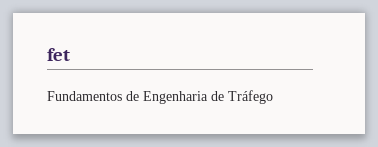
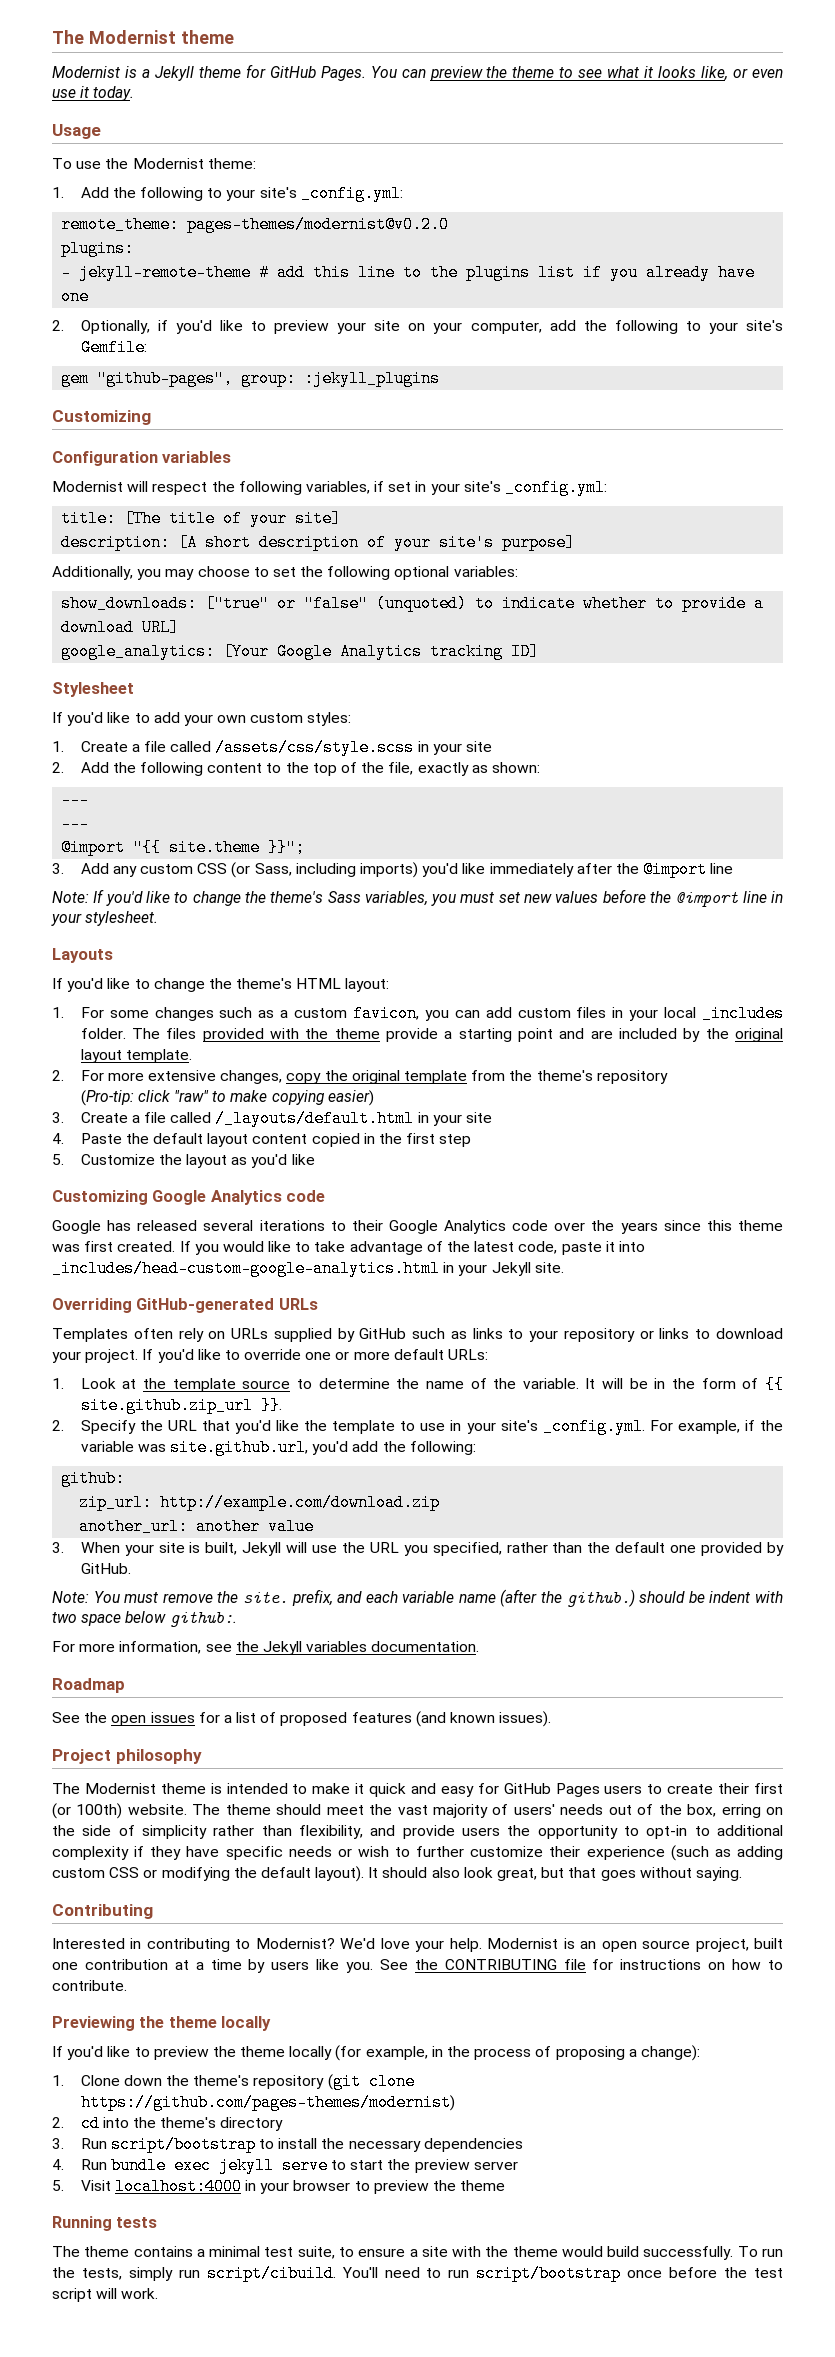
[47,48,70,61] [47,90,273,104] fet // Fundamentos de Engenharia de Tráfego -> [52,30,234,44] [52,64,784,81] [52,86,135,101] [52,124,101,139] [52,158,256,169] [52,185,403,202] [61,216,450,233] [61,240,135,257] [61,264,756,281] [61,288,90,305] [52,320,783,334] [80,339,147,356] [61,370,441,387] [52,410,151,425] [52,451,232,466] [52,479,608,496] [61,510,342,527] [61,534,576,551] [52,566,518,580] [61,595,765,612] [61,619,180,636] [61,643,540,660] [52,682,134,697] [52,712,352,726] [52,739,493,756] [52,762,540,776] [61,791,90,808] [61,815,90,832] [61,839,306,856] [52,861,734,878] [52,889,783,907] [51,911,159,926] [52,948,113,963] [52,978,390,992] [52,1005,784,1022] [80,1028,783,1042] [80,1049,192,1063] [52,1070,668,1084] [80,1090,374,1106] [52,1110,493,1127] [52,1133,472,1147] [52,1154,315,1168] [52,1190,326,1205] [52,1220,783,1234] [52,1241,645,1255] [52,1260,564,1277] [52,1298,318,1313] [52,1328,783,1342] [52,1349,489,1363] [52,1376,785,1393] [80,1397,282,1414] [52,1418,784,1435] [80,1439,476,1456] [61,1470,126,1487] [79,1494,441,1511] [79,1518,315,1535] [52,1542,784,1556] [80,1563,131,1574] [52,1589,783,1607] [52,1611,237,1627] [52,1641,480,1655] [52,1678,125,1693] [52,1711,552,1727] [52,1749,202,1764] [52,1783,784,1797] [52,1803,784,1819] [52,1825,783,1839] [52,1845,783,1861] [52,1866,742,1882] [52,1904,153,1919] [52,1938,784,1952] [52,1959,783,1973] [52,1980,127,1991] [52,2016,272,2031] [52,2045,700,2061] [52,2073,415,2090] [80,2094,455,2111] [52,2115,284,2132] [52,2136,523,2153] [52,2157,518,2174] [52,2178,506,2195] [52,2216,158,2231] [52,2246,784,2260] [52,2265,783,2282] [52,2288,159,2302] The Modernist theme // Modernist is a Jekyll theme for GitHub Pages. You can preview the theme to see what it looks like, or even use it today. // Usage // To use the Modernist theme: // 1. Add the following to your site's _config.yml: // remote_theme: pages-themes/modernist@v0.2.0 // plugins: // - jekyll-remote-theme # add this line to the plugins list if you already have one // 2. Optionally, if you'd like to preview your site on your computer, add the following to your site's Gemfile: // gem "github-pages", group: :jekyll_plugins // Customizing // Configuration variables // Modernist will respect the following variables, if set in your site's _config.yml: // title: [The title of your site] // description: [A short description of your site's purpose] // Additionally, you may choose to set the following optional variables: // show_downloads: ["true" or "false" (unquoted) to indicate whether to provide a download URL] // google_analytics: [Your Google Analytics tracking ID] // Stylesheet // If you'd like to add your own custom styles: // 1. Create a file called /assets/css/style.scss in your site // 2. Add the following content to the top of the file, exactly as shown: // --- // --- // @import "{{ site.theme }}"; // 3. Add any custom CSS (or Sass, including imports) you'd like immediately after the @import line // Note: If you'd like to change the theme's Sass variables, you must set new values before the @import line in your stylesheet. // Layouts // If you'd like to change the theme's HTML layout: // 1. For some changes such as a custom favicon, you can add custom files in your local _includes folder. The files provided with the theme provide a starting point and are included by the original layout template. // 2. For more extensive changes, copy the original template from the theme's repository // (Pro-tip: click "raw" to make copying easier) // 3. Create a file called /_layouts/default.html in your site // 4. Paste the default layout content copied in the first step // 5. Customize the layout as you'd like // Customizing Google Analytics code // Google has released several iterations to their Google Analytics code over the years since this theme was first created. If you would like to take advantage of the latest code, paste it into _includes/head-custom-google-analytics.html in your Jekyll site. // Overriding GitHub-generated URLs // Templates often rely on URLs supplied by GitHub such as links to your repository or links to download your project. If you'd like to override one or more default URLs: // 1. Look at the template source to determine the name of the variable. It will be in the form of {{ site.github.zip_url }}. // 2. Specify the URL that you'd like the template to use in your site's _config.yml. For example, if the variable was site.github.url, you'd add the following: // github: // zip_url: http://example.com/download.zip // another_url: another value // 3. When your site is built, Jekyll will use the URL you specified, rather than the default one provided by GitHub. // Note: You must remove the site. prefix, and each variable name (after the github.) should be indent with two space below github:. // For more information, see the Jekyll variables documentation. // Roadmap // See the open issues for a list of proposed features (and known issues). // Project philosophy // The Modernist theme is intended to make it quick and easy for GitHub Pages users to create their first (or 100th) website. The theme should meet the vast majority of users' needs out of the box, erring on the side of simplicity rather than flexibility, and provide users the opportunity to opt-in to additional complexity if they have specific needs or wish to further customize their experience (such as adding custom CSS or modifying the default layout). It should also look great, but that goes without saying. // Contributing // Interested in contributing to Modernist? We'd love your help. Modernist is an open source project, built one contribution at a time by users like you. See the CONTRIBUTING file for instructions on how to contribute. // Previewing the theme locally // If you'd like to preview the theme locally (for example, in the process of proposing a change): // 1. Clone down the theme's repository (git clone https://github.com/pages-themes/modernist) // 2. cd into the theme's directory // 3. Run script/bootstrap to install the necessary dependencies // 4. Run bundle exec jekyll serve to start the preview server // 5. Visit localhost:4000 in your browser to preview the theme // Running tests // The theme contains a minimal test suite, to ensure a site with the theme would build successfully. To run the tests, simply run script/cibuild. You'll need to run script/bootstrap once before the test script will work.

